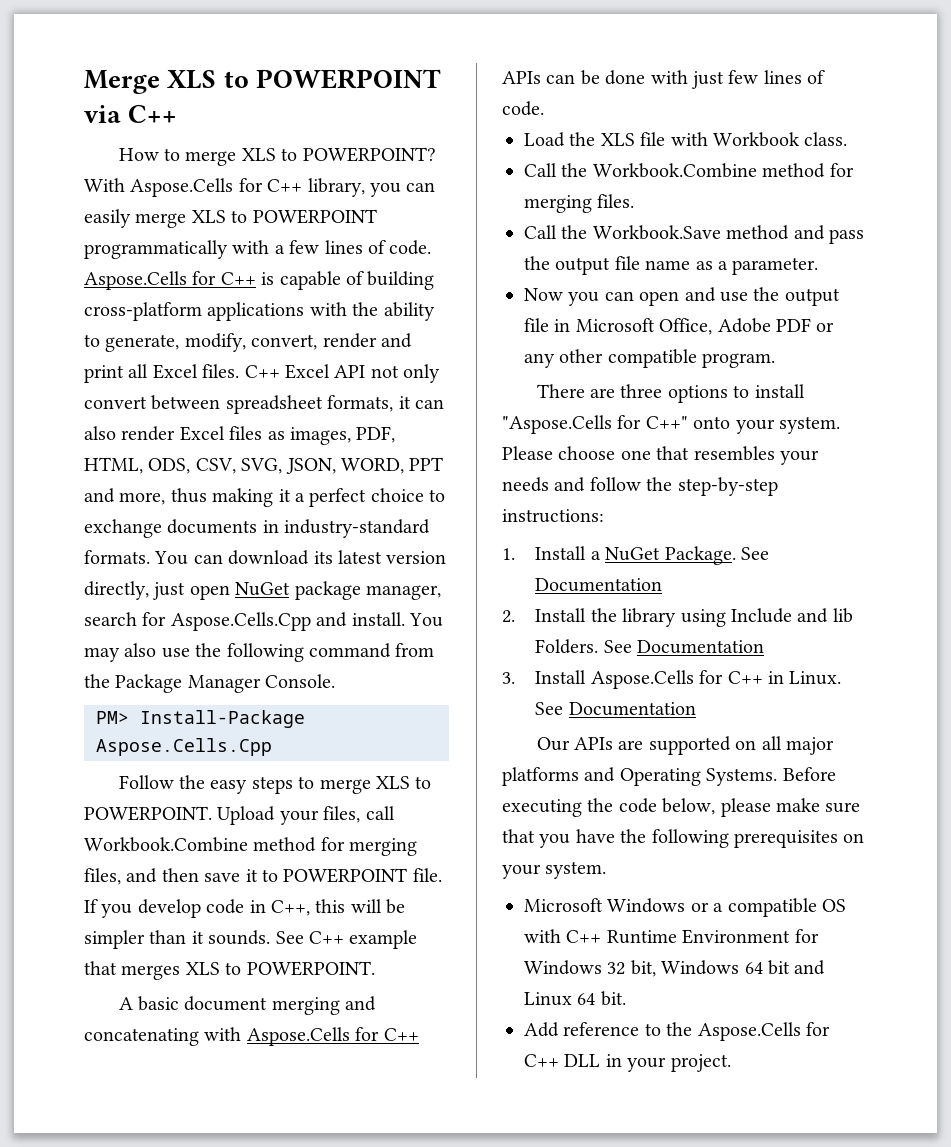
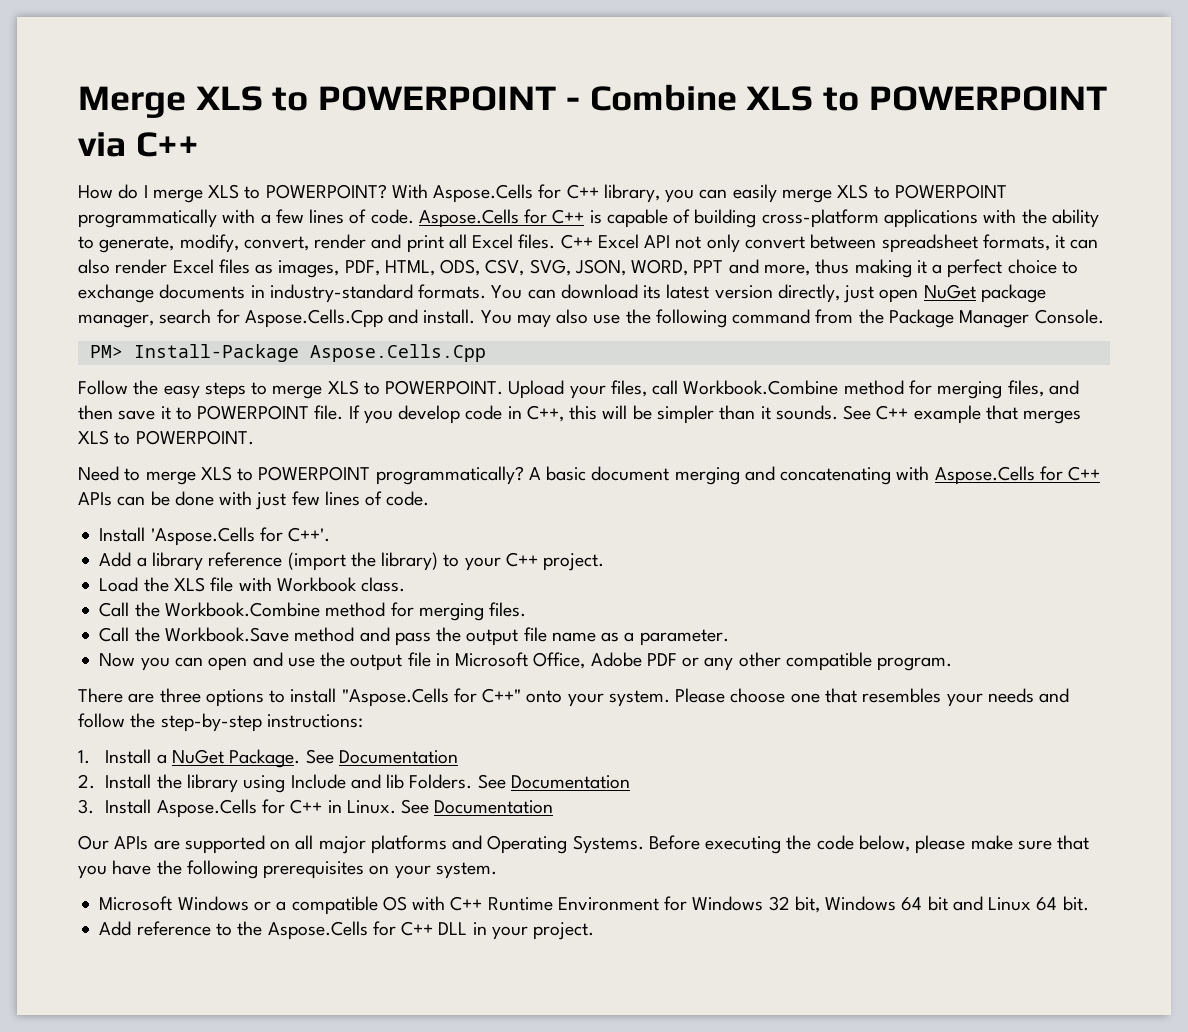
(441, 79) none -> [565,84,1107,111] - Combine XLS to POWERPOINT
[164,148,181,161] to -> [118,184,148,199] do I
(375, 968) none -> [78,466,524,485] Need to merge XLS to POWERPOINT programmatically?
(544, 108) none -> [99,527,331,546] [99,552,605,571] // Install 'Aspose.Cells for C++'. // Add a library reference (import the library) to your C++ project.

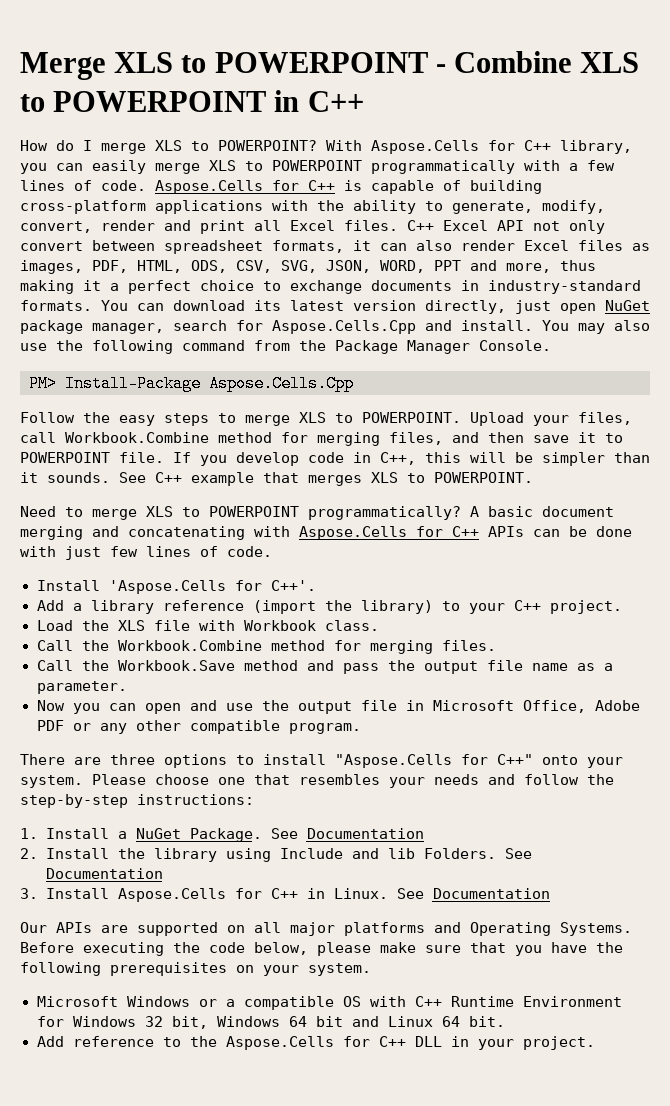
[78,132,126,157] via -> [274,90,300,112] in

